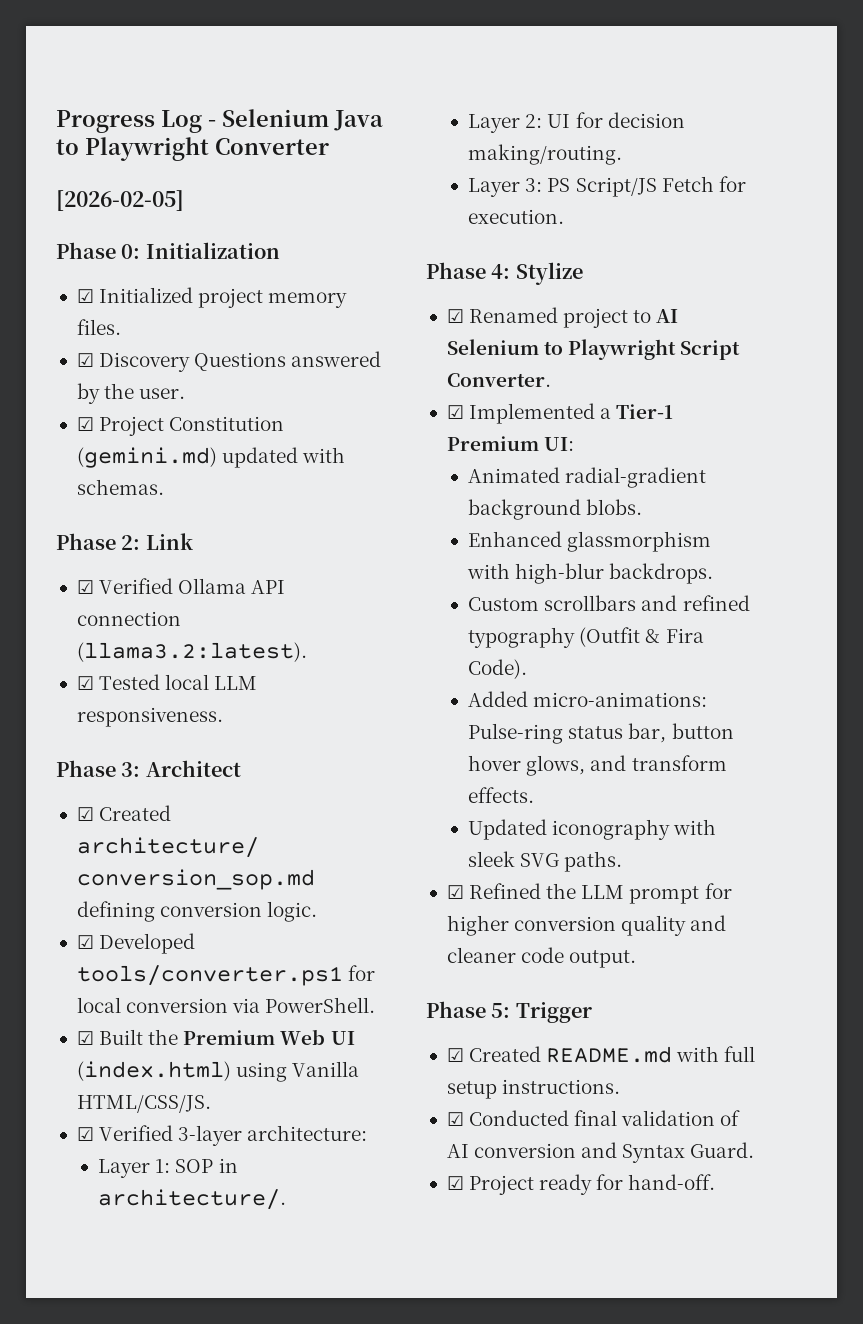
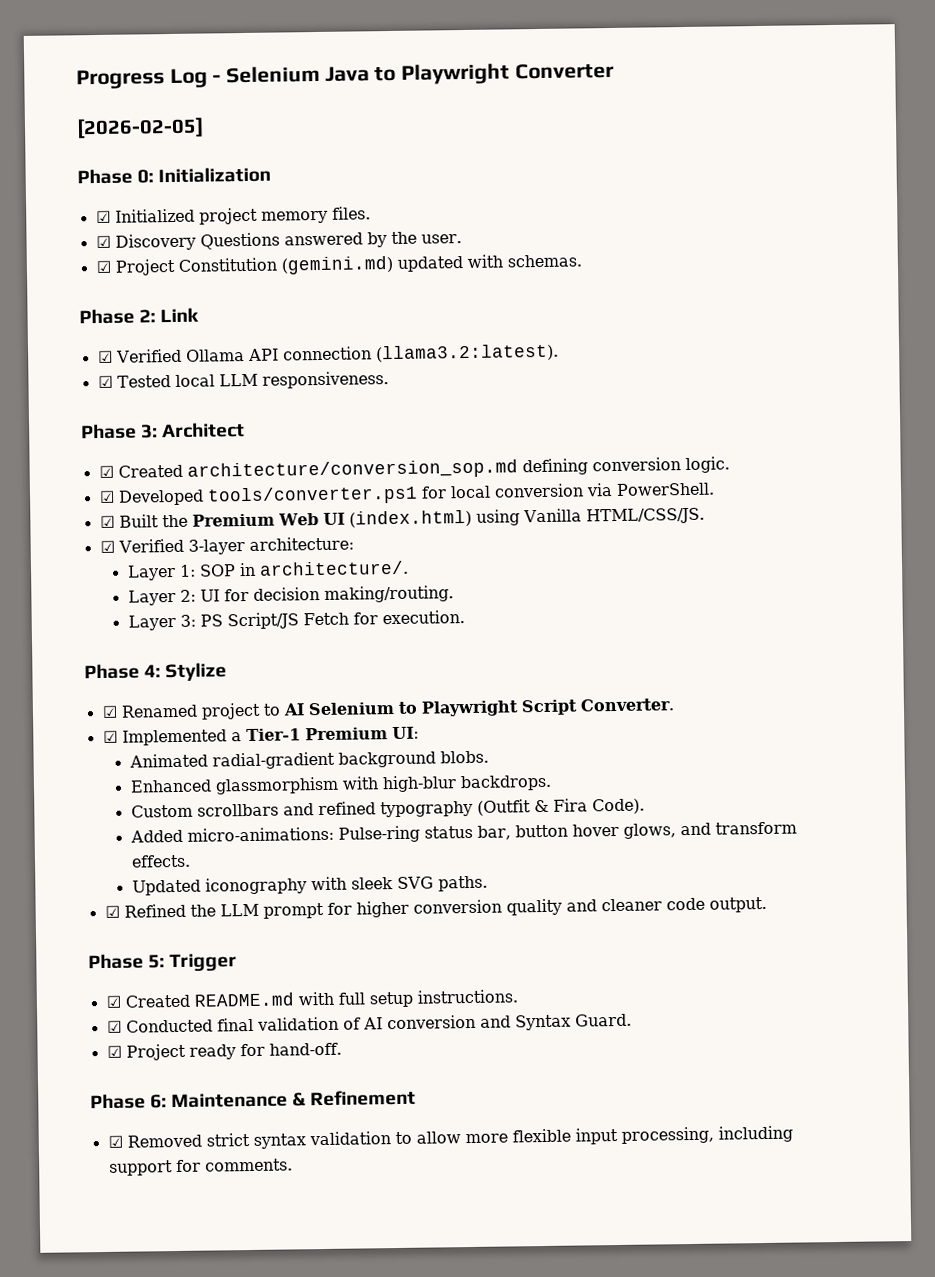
(716, 1182) none -> [90,1089,416,1110] [107,1125,793,1149] [108,1158,293,1176] // Phase 6: Maintenance & Refinement // ☑ Removed strict syntax validation to allow more flexible input processing, including support for comments.

